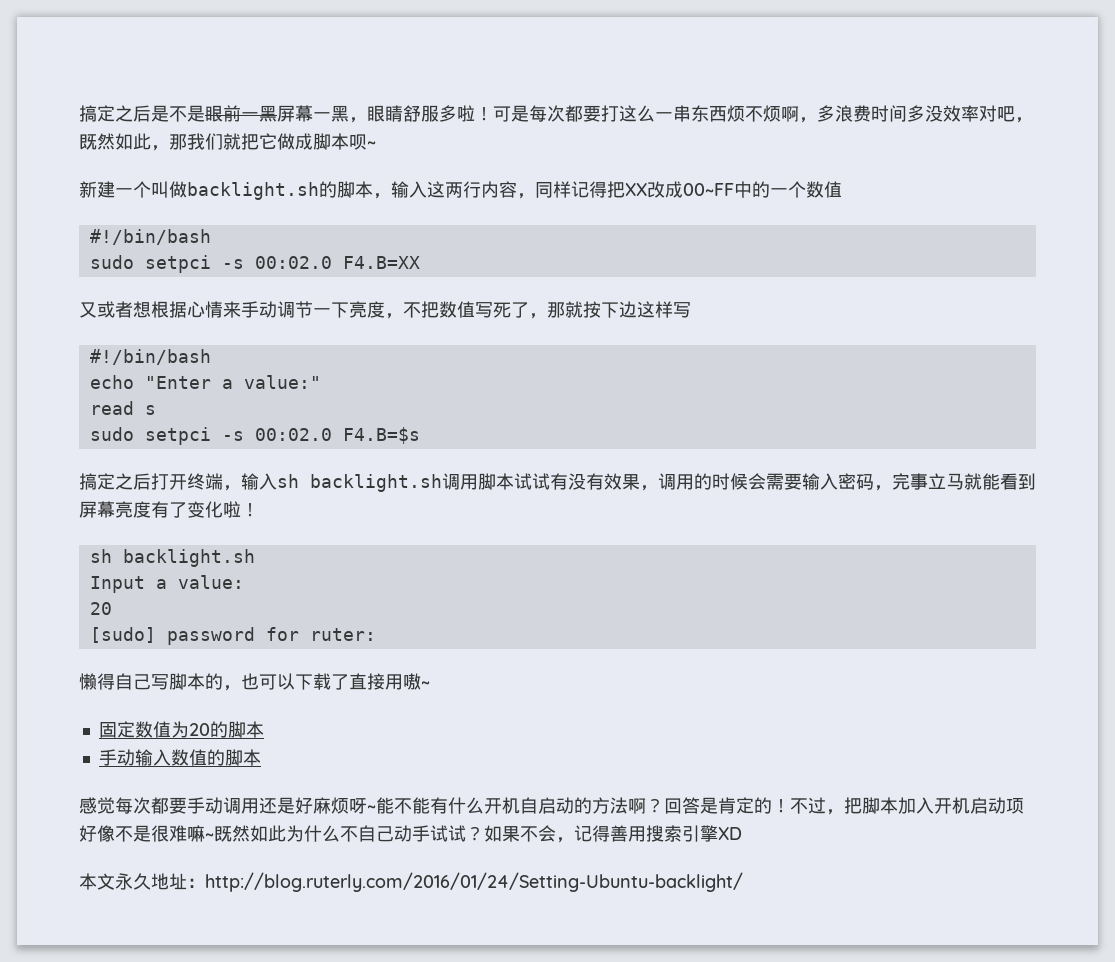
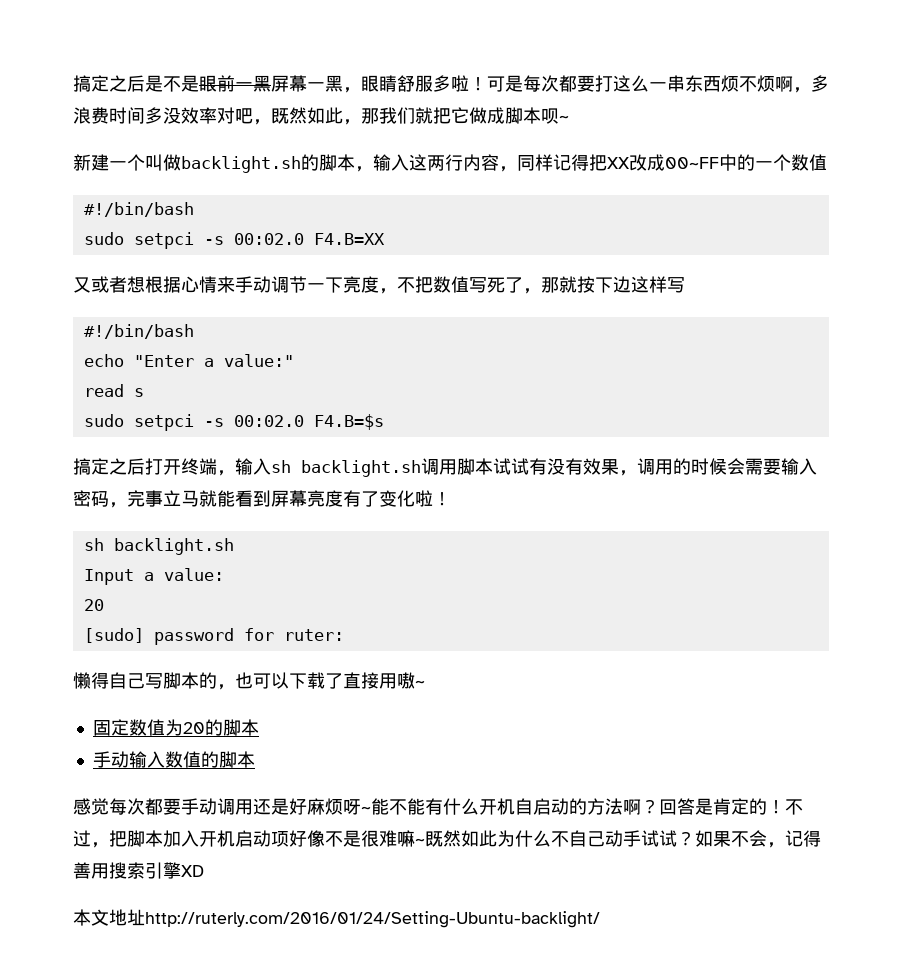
[115,872,743,892] 永久地址：http://blog.ruterly.com/2016/01/24/Setting-Ubuntu-backlight/ -> [109,909,600,928] 地址http://ruterly.com/2016/01/24/Setting-Ubuntu-backlight/

